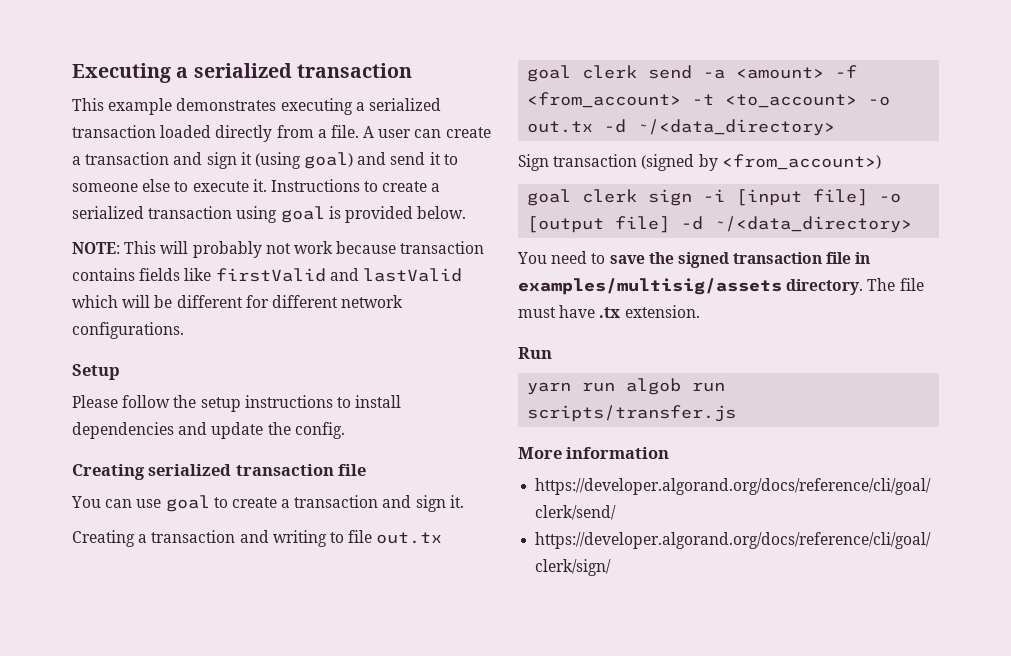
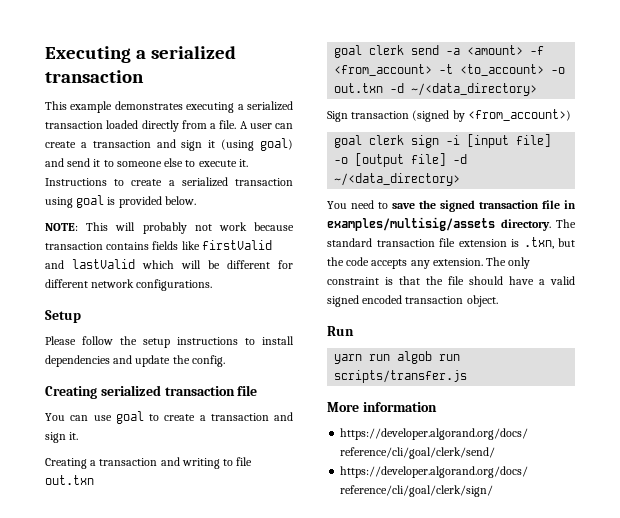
[376,532,443,544] out.tx -> [45,475,94,485] out.txn
[527,121,594,133] out.tx -> [334,83,384,93] out.txn
[899,278,924,291] [518,305,700,318] file must have .tx extension. -> [327,237,575,249] [327,257,531,269] [327,276,575,285] [327,295,498,307] standard transaction file extension is .txn, but the code accepts any extension. The only constraint is that the file should have a valid signed encoded transaction object.

